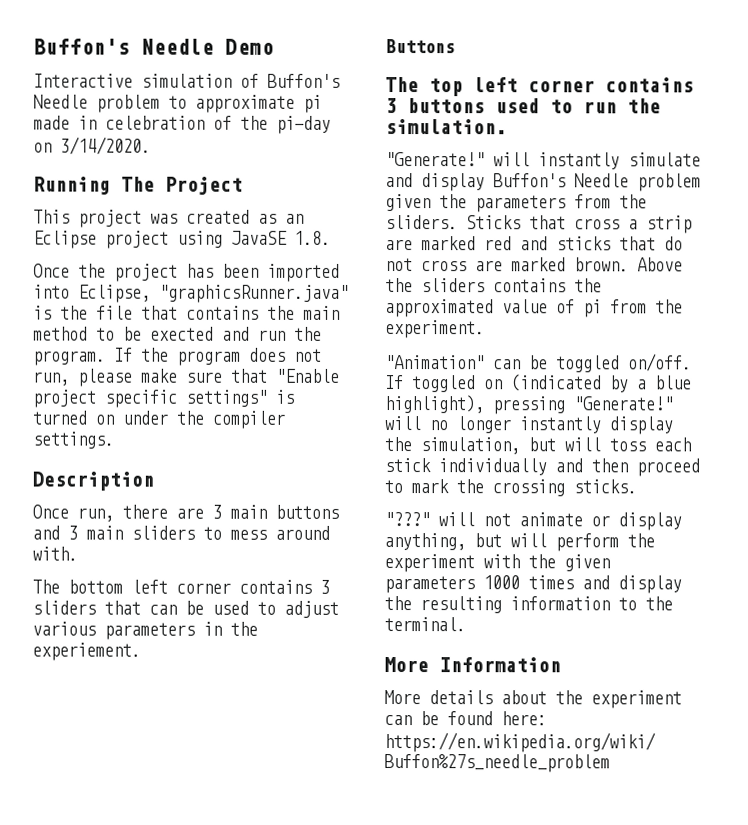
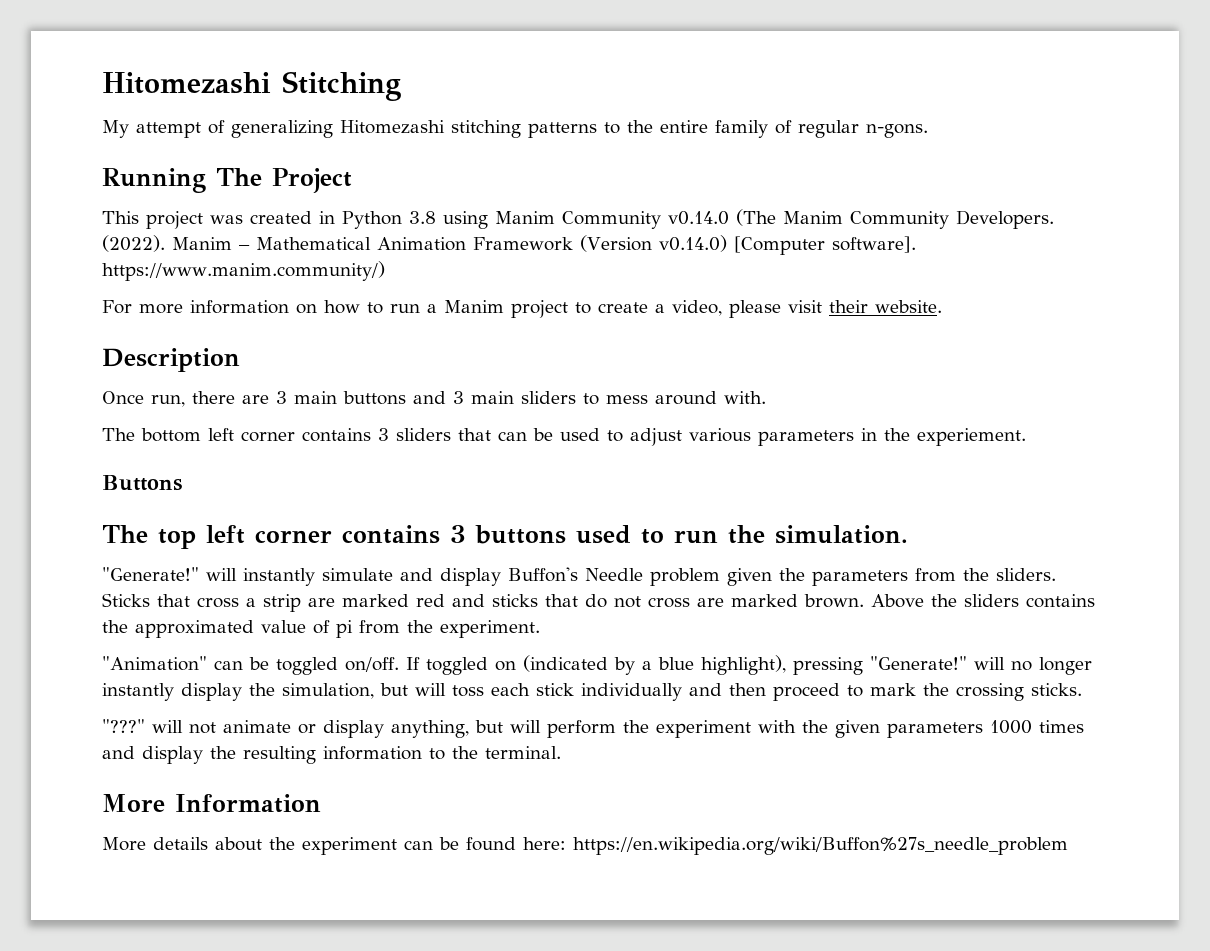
[33,38,274,55] [33,73,340,88] [33,94,322,113] [33,115,331,134] [33,136,151,155] Buffon's Needle Demo // Interactive simulation of Buffon's Needle problem to approximate pi made in celebration of the pi-day on 3/14/2020. -> [102,71,401,101] [102,120,928,138] Hitomezashi Stitching // My attempt of generalizing Hitomezashi stitching patterns to the entire family of regular n-gons.
[258,213,304,224] [33,230,331,249] [33,263,340,282] [33,284,349,303] [33,305,340,320] [33,326,322,341] [33,347,322,366] [33,368,340,387] [33,389,295,408] [32,410,286,429] [32,431,114,449] as an Eclipse project using JavaSE 1.8. // Once the project has been imported into Eclipse, "graphicsRunner.java" is the file that contains the main method to be exected and run the program. If the program does not run, please make sure that "Enable project specific settings" is turned on under the compiler settings. -> [319,209,1054,229] [102,235,916,255] [102,261,385,281] [102,300,942,318] in Python 3.8 using Manim Community v0.14.0 (The Manim Community Developers. (2022). Manim – Mathematical Animation Framework (Version v0.14.0) [Computer software]. https://www.manim.community/) // For more information on how to run a Manim project to create a video, please visit their website.

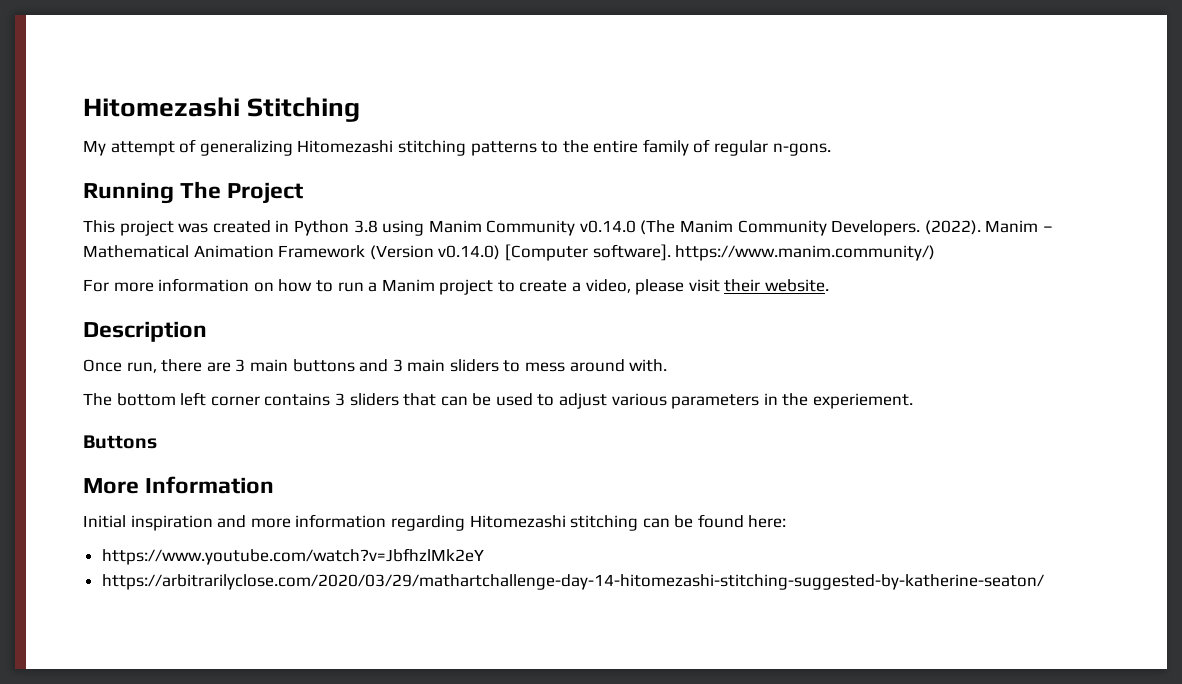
[102,525,908,549] [102,567,1056,586] [102,593,1095,612] [102,620,540,638] [102,655,1092,675] [102,683,1082,701] [102,719,1084,738] [102,746,561,764] [102,794,321,813] [102,837,397,855] The top left corner contains 3 buttons used to run the simulation. // "Generate!" will instantly simulate and display Buffon's Needle problem given the parameters from the sliders. Sticks that cross a strip are marked red and sticks that do not cross are marked brown. Above the sliders contains the approximated value of pi from the experiment. // "Animation" can be toggled on/off. If toggled on (indicated by a blue highlight), pressing "Generate!" will no longer instantly display the simulation, but will toss each stick individually and then proceed to mark the crossing sticks. // "???" will not animate or display anything, but will perform the experiment with the given parameters 1000 times and display the resulting information to the terminal. // More Information // More details about the experiment -> [83,476,275,494] [83,514,639,531] More Information // Initial inspiration and more information regarding Hitomezashi stitching
[573,837,1068,855] https://en.wikipedia.org/wiki/Buffon%27s_needle_problem -> [101,548,484,565] [101,574,1044,590] // https://www.youtube.com/watch?v=JbfhzlMk2eY // https://arbitrarilyclose.com/2020/03/29/mathartchallenge-day-14-hitomezashi-stitching-suggested-by-katherine-seaton/

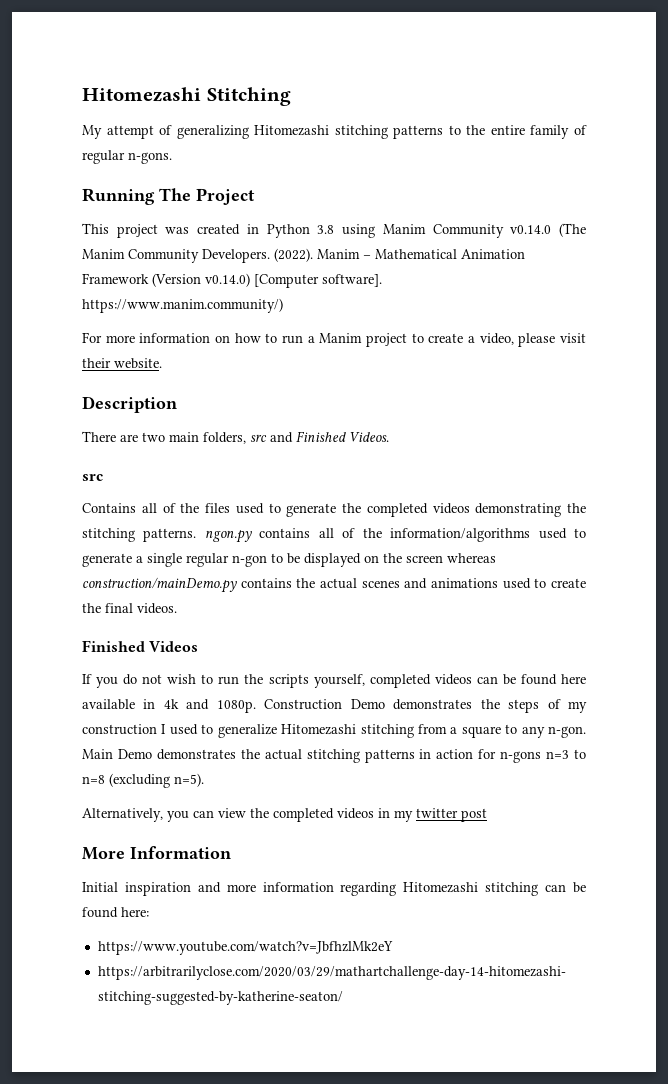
[83,359,668,373] [83,392,914,409] [83,435,157,449] Once run, there are 3 main buttons and 3 main sliders to mess around with. // The bottom left corner contains 3 sliders that can be used to adjust various parameters in the experiement. // Buttons -> [82,431,389,444] [82,474,103,481] [82,503,586,517] [82,528,586,543] [82,553,496,567] [82,577,587,593] [82,603,177,614] [82,640,199,652] [82,674,586,688] [82,699,587,713] [82,724,587,738] [82,749,586,763] [82,773,204,788] [82,808,487,822] There are two main folders, src and Finished Videos. // src // Contains all of the files used to generate the completed videos demonstrating the stitching patterns. ngon.py contains all of the information/algorithms used to generate a single regular n-gon to be displayed on the screen whereas construction/mainDemo.py contains the actual scenes and animations used to create the final videos. // Finished Videos // If you do not wish to run the scripts yourself, completed videos can be found here available in 4k and 1080p. Construction Demo demonstrates the steps of my construction I used to generalize Hitomezashi stitching from a square to any n-gon. Main Demo demonstrates the actual stitching patterns in action for n-gons n=3 to n=8 (excluding n=5). // Alternatively, you can view the completed videos in my twitter post

